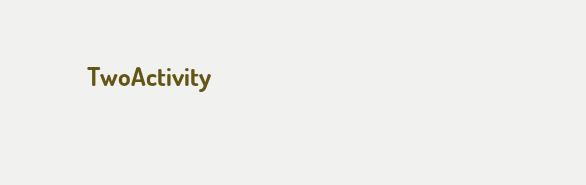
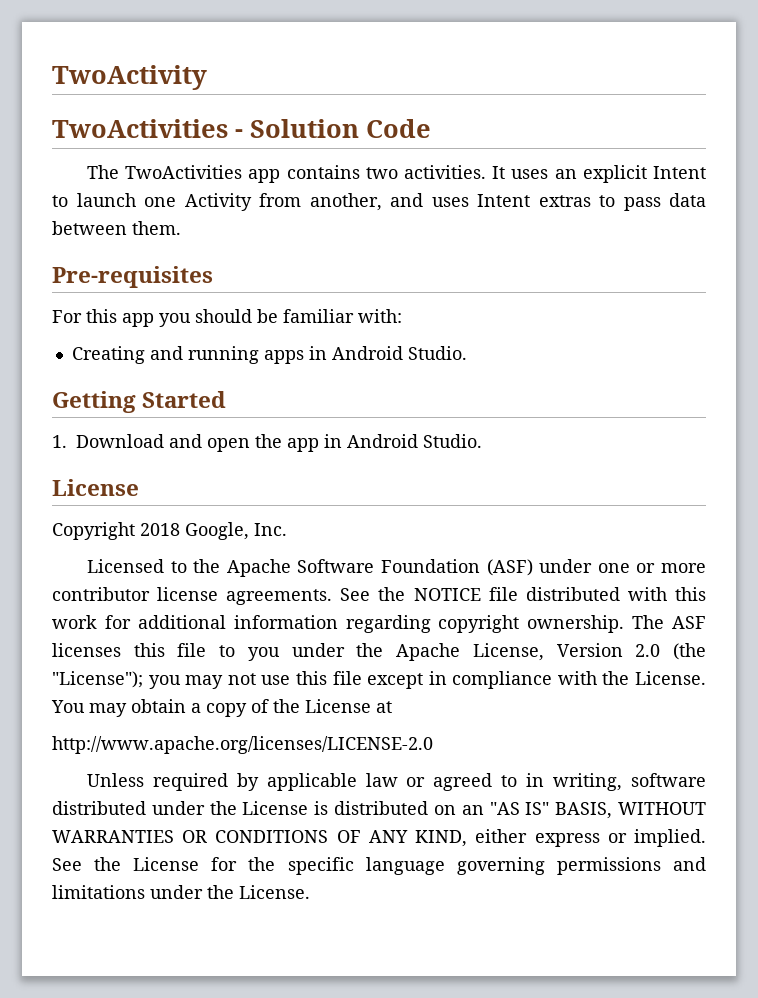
(211, 79) none -> [52,119,431,138] [86,165,707,183] [52,193,706,211] [52,221,181,235] [52,266,213,288] [52,309,402,327] [71,346,467,364] [52,391,227,413] [52,434,482,452] [52,479,139,496] [52,522,287,540] [86,559,706,577] [52,587,706,605] [52,615,706,633] [52,643,707,661] [52,671,706,689] [51,699,392,717] [52,736,433,754] [86,773,706,791] [52,801,706,819] [52,829,706,847] [52,857,706,875] [52,885,310,899] // TwoActivities - Solution Code // The TwoActivities app contains two activities. It uses an explicit Intent to launch one Activity from another, and uses Intent extras to pass data between them. // Pre-requisites // For this app you should be familiar with: // Creating and running apps in Android Studio. // Getting Started // 1. Download and open the app in Android Studio. // License // Copyright 2018 Google, Inc. // Licensed to the Apache Software Foundation (ASF) under one or more contributor license agreements. See the NOTICE file distributed with this work for additional information regarding copyright ownership. The ASF licenses this file to you under the Apache License, Version 2.0 (the "License"); you may not use this file except in compliance with the License. You may obtain a copy of the License at // http://www.apache.org/licenses/LICENSE-2.0 // Unless required by applicable law or agreed to in writing, software distributed under the License is distributed on an "AS IS" BASIS, WITHOUT WARRANTIES OR CONDITIONS OF ANY KIND, either express or implied. See the License for the specific language governing permissions and limitations under the License.

